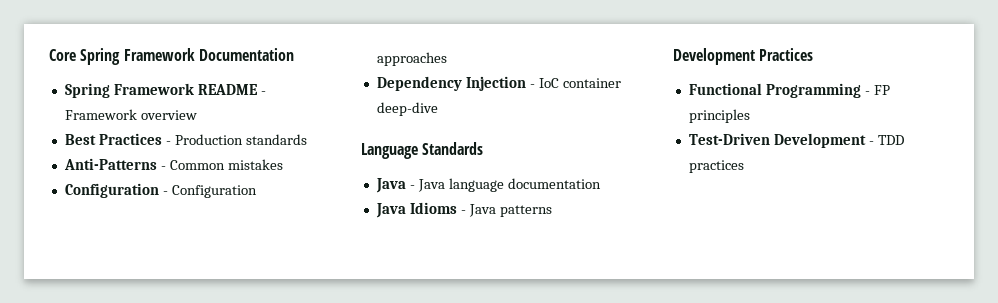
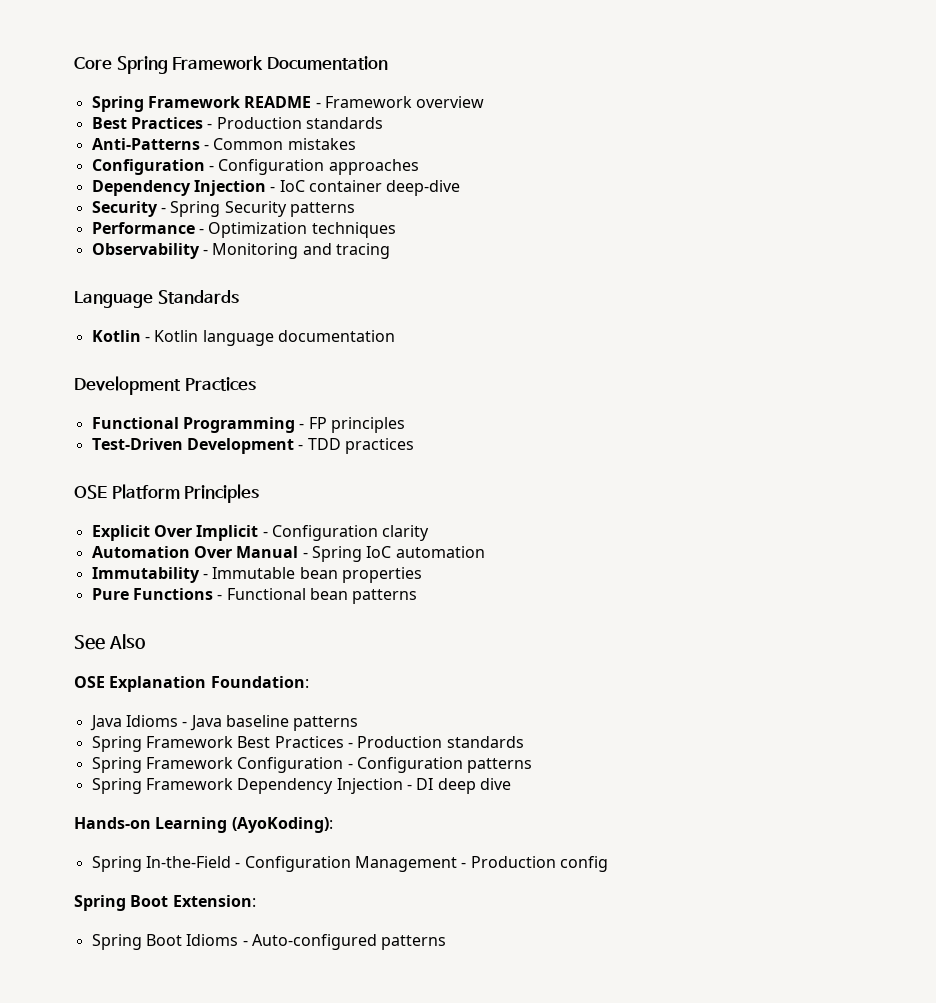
(438, 109) none -> [91,201,355,217] [91,222,396,238] [91,243,390,259] // Security - Spring Security patterns // Performance - Optimization techniques // Observability - Monitoring and tracing
[375,178,445,193] Java - Java -> [91,330,199,342] Kotlin - Kotlin
[375,202,552,218] // Java Idioms - Java patterns -> (395, 336) none
(744, 166) none -> [74,484,260,503] [91,525,430,541] [91,546,485,562] [91,567,422,583] [91,588,418,604] [74,634,145,650] [74,676,309,692] [89,715,359,731] [91,736,524,752] [91,757,533,773] [91,778,511,794] [74,817,333,833] [91,856,608,872] [74,895,256,911] [91,934,447,950] // OSE Platform Principles // Explicit Over Implicit - Configuration clarity // Automation Over Manual - Spring IoC automation // Immutability - Immutable bean properties // Pure Functions - Functional bean patterns // See Also // OSE Explanation Foundation: // Java Idioms - Java baseline patterns // Spring Framework Best Practices - Production standards // Spring Framework Configuration - Configuration patterns // Spring Framework Dependency Injection - DI deep dive // Hands-on Learning (AyoKoding): // Spring In-the-Field - Configuration Management - Production config // Spring Boot Extension: // Spring Boot Idioms - Auto-configured patterns

